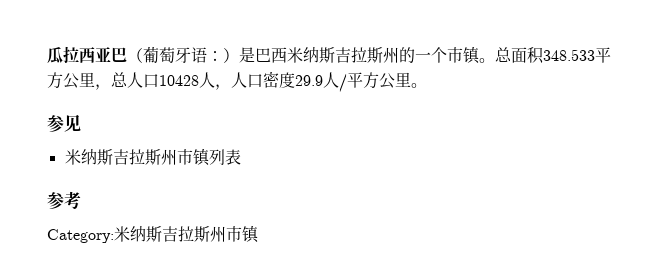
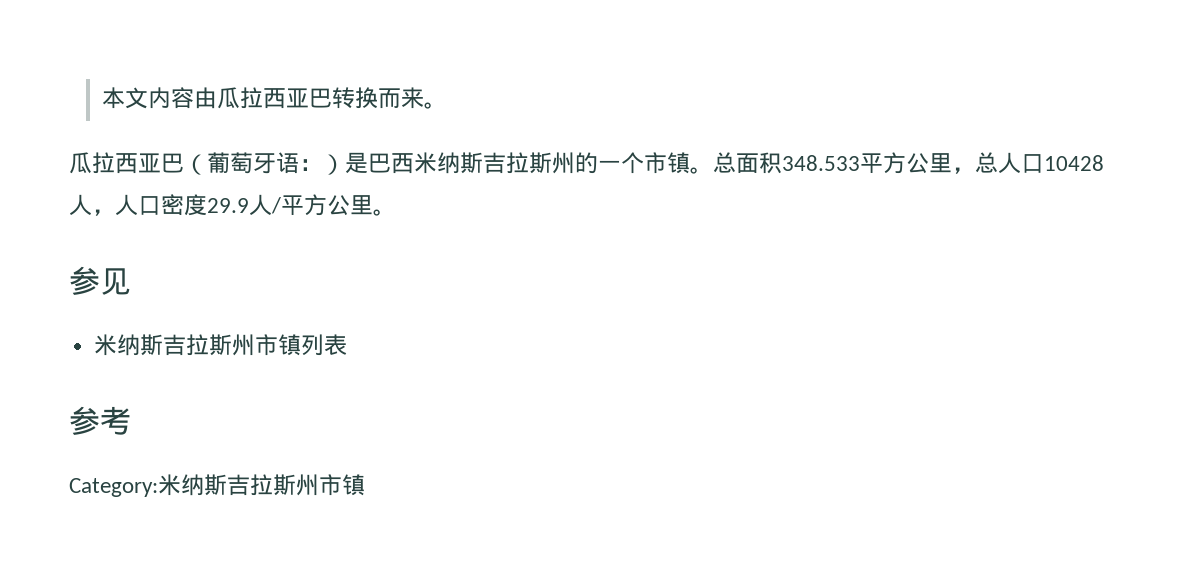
(47, 55) none -> [102,87,448,109] 本文内容由瓜拉西亚巴转换而来。 //

